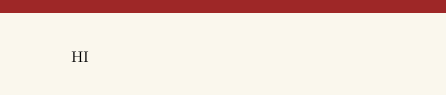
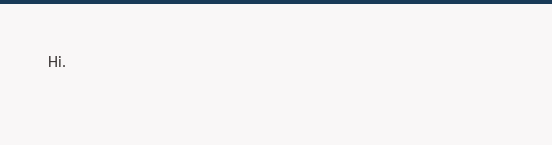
[71,51,89,62] HI -> [48,56,66,67] Hi.

